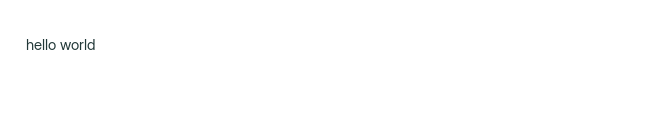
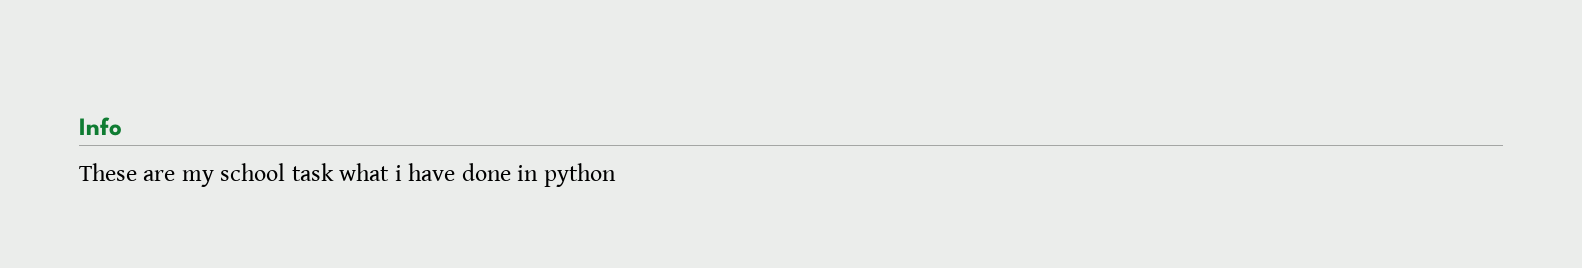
[26,39,96,50] hello world -> [79,117,122,136] [79,163,616,187] Info // These are my school task what i have done in python

